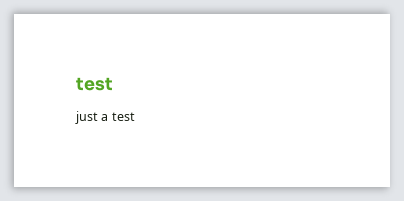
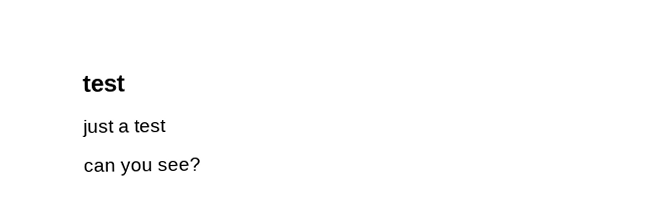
(135, 116) none -> [83,157,202,176] // can you see?

